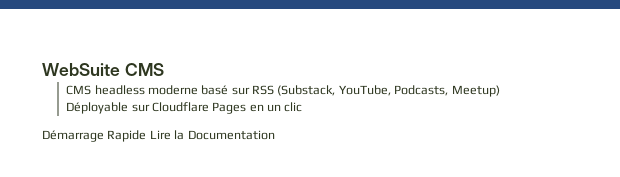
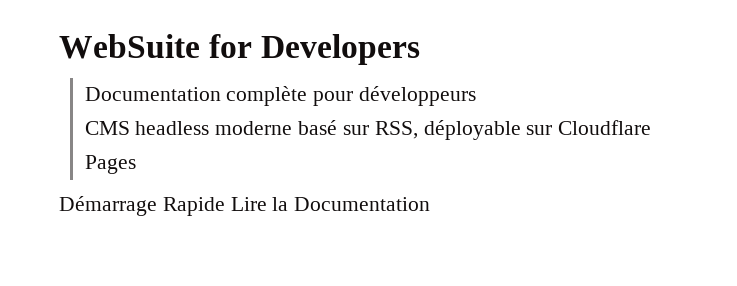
[124,63,164,76] CMS -> [209,34,421,65] [84,86,477,106] for Developers // Documentation complète pour développeurs
[252,85,500,97] [66,102,129,114] RSS (Substack, YouTube, Podcasts, Meetup) // Déployable -> [374,120,521,140] RSS, déployable
[249,102,303,112] en un clic -> (136, 164) none

